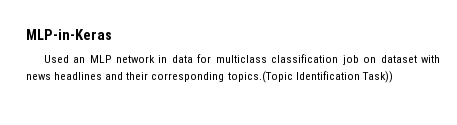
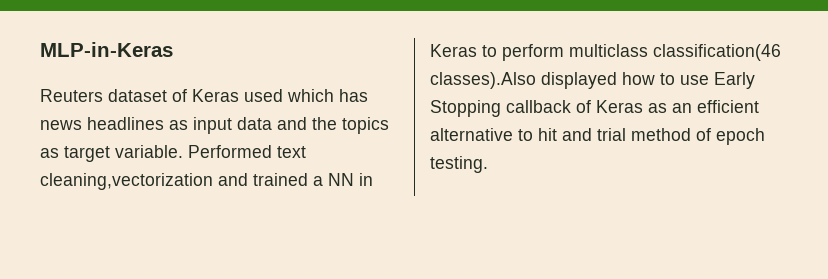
[43,54,441,65] [26,71,393,83] Used an MLP network in data for multiclass classification job on dataset with news headlines and their corresponding topics.(Topic Identification Task)) -> [40,89,368,102] [40,117,389,134] [40,145,306,162] [40,173,373,190] [430,44,781,61] [430,72,755,89] [430,100,759,117] [430,128,765,145] [430,156,488,173] Reuters dataset of Keras used which has news headlines as input data and the topics as target variable. Performed text cleaning,vectorization and trained a NN in Keras to perform multiclass classification(46 classes).Also displayed how to use Early Stopping callback of Keras as an efficient alternative to hit and trial method of epoch testing.

